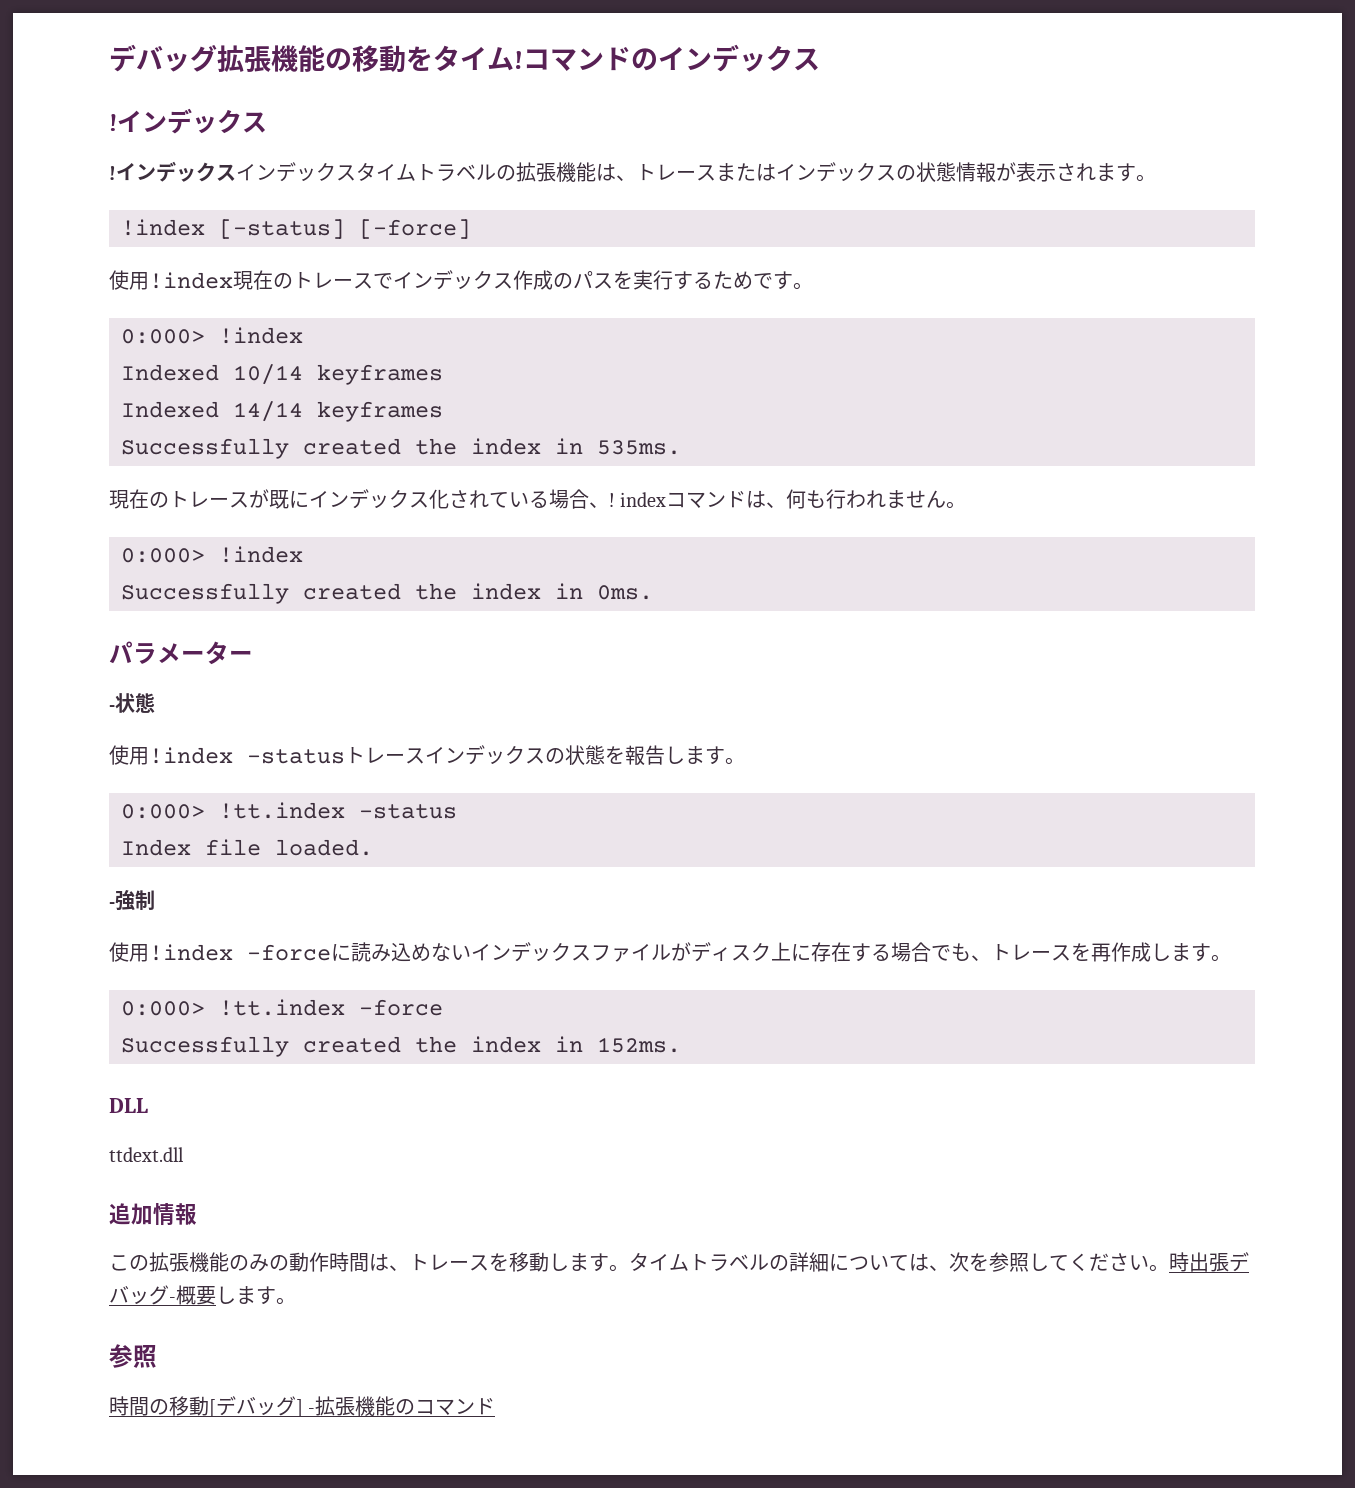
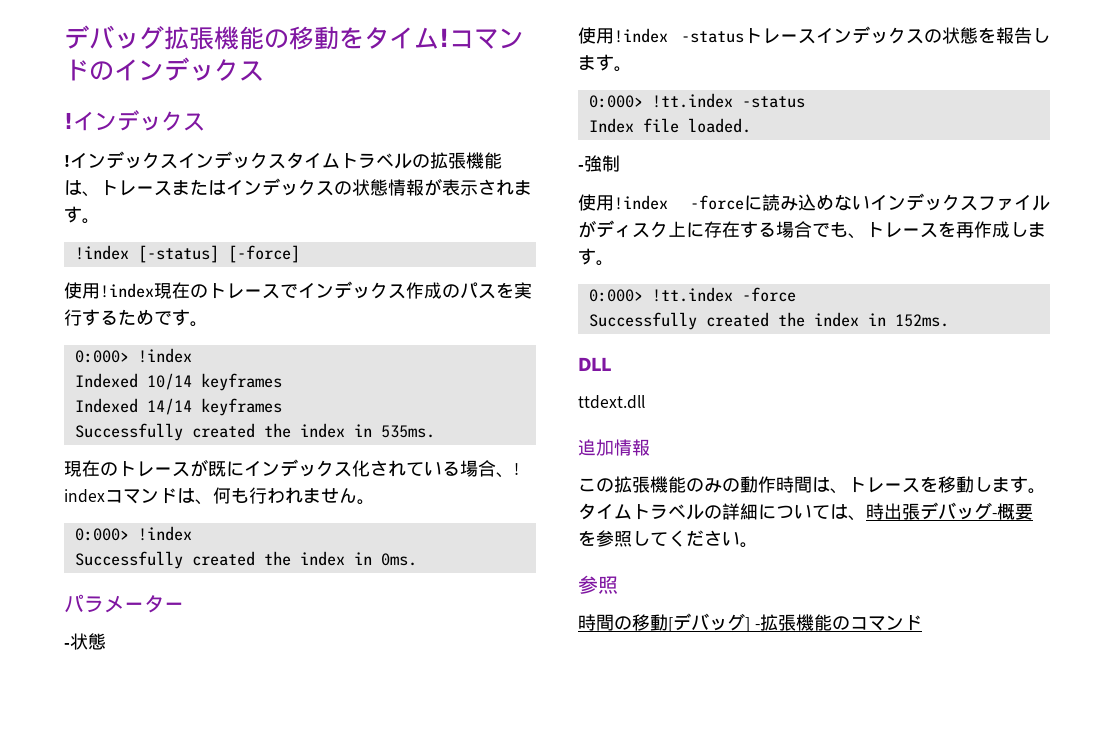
[949,1252,1169,1272] 次を参照してください。 -> (866, 518) none
[216,1286,276,1305] します -> [578,530,740,547] を参照してください

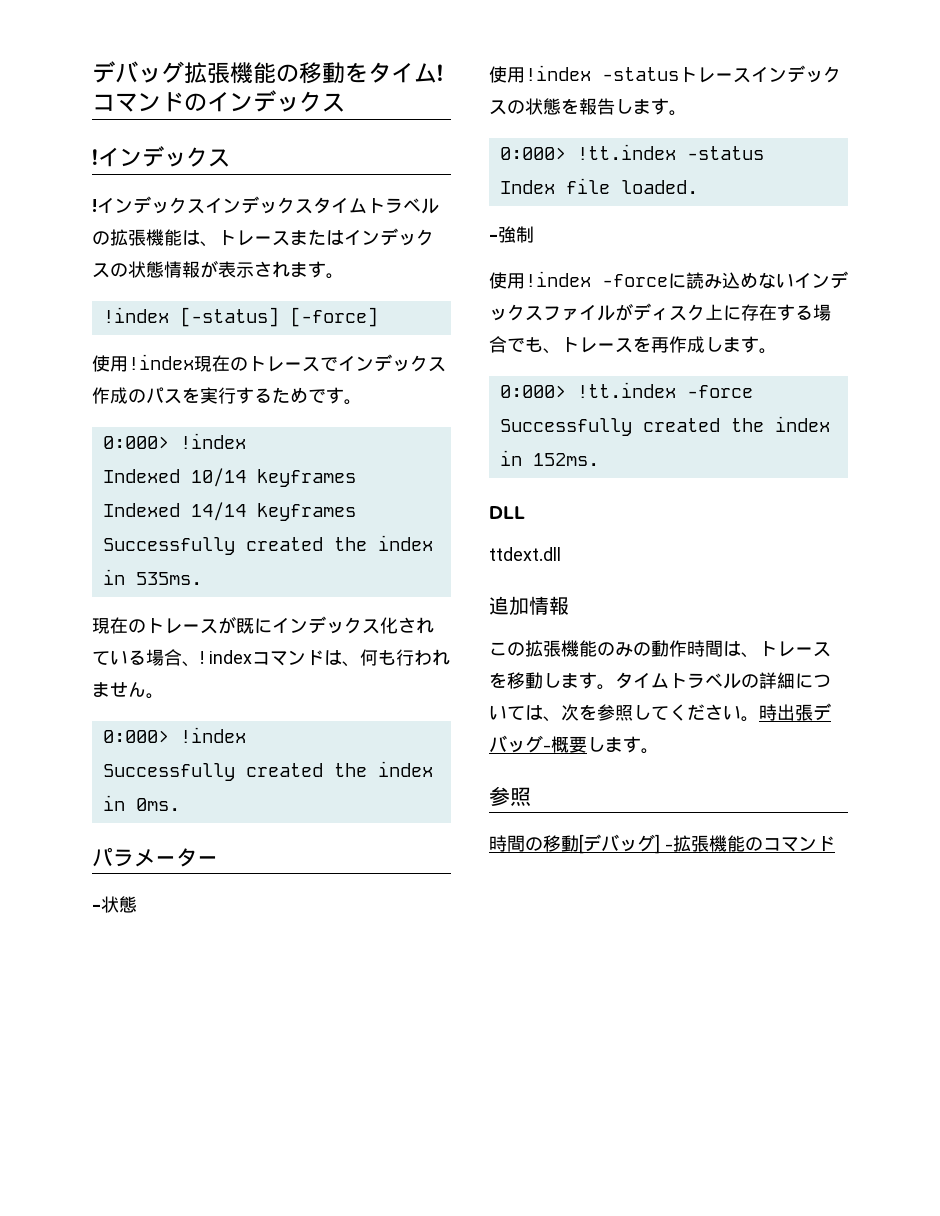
(866, 518) none -> [561,704,759,722] 次を参照してください。
[578,530,740,547] を参照してください -> [587,736,641,753] します

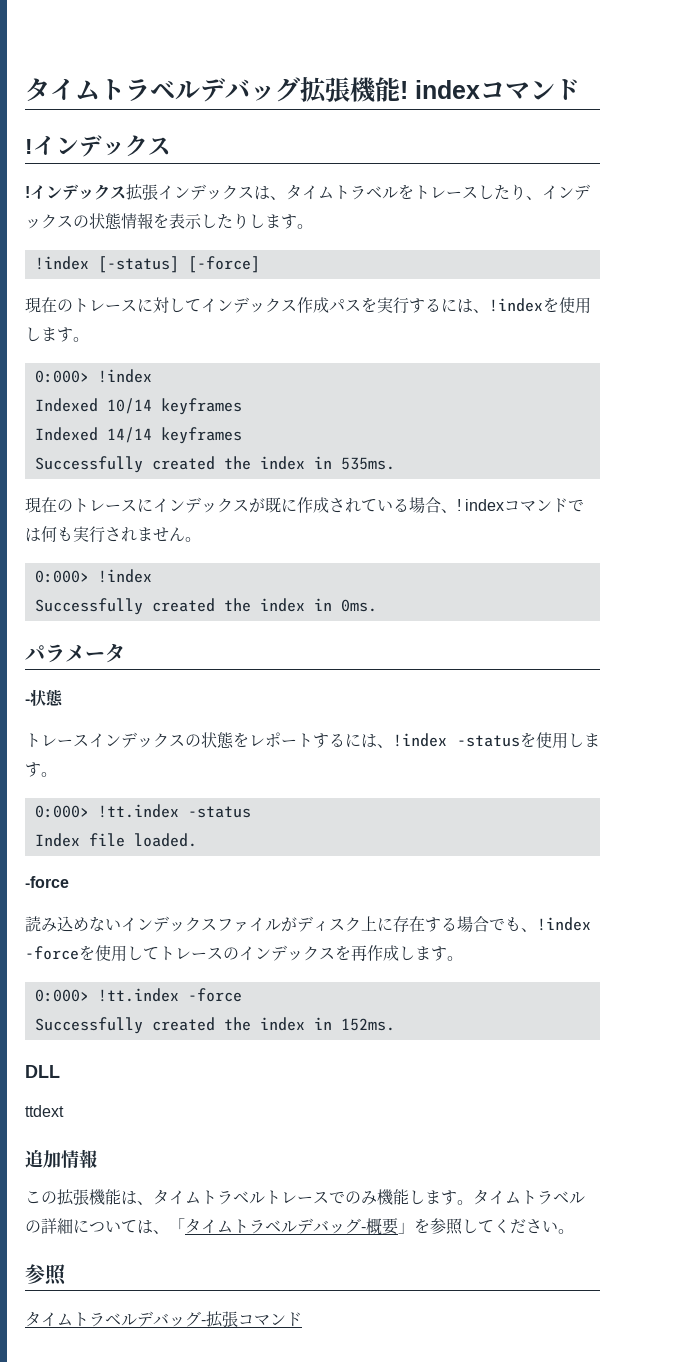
(92, 72) none -> [25,78,200,101] タイムトラベル
[276,62,443,84] [92,90,345,112] の移動をタイム!コマンドのインデックス -> [400,79,580,100] ! indexコマンド
[205,196,439,214] [92,229,344,247] インデックスタイムトラベルの拡張機能は、トレースまたは -> [126,184,542,201] 拡張インデックスは、タイムトラベルをトレースしたり、
[200,260,290,278] が表示され -> [153,213,265,229] を表示したりし
[92,354,338,372] 使用!index現在のトレースで -> [25,297,201,313] 現在のトレースに対して
[128,389,146,403] の -> (329, 305) none
[272,387,326,403] ためで -> [441,297,591,314] [25,327,57,342] には、!indexを使用しま
[218,616,254,634] が既 -> (137, 505) none
[380,617,398,634] 化 -> [249,497,329,513] が既に作成
[324,649,432,667] は、何も行わ -> [568,499,585,512] [25,526,121,543] では何も実行さ
[197,856,218,865] ー -> (125, 653) none
[489,65,679,83] 使用!index -status -> (63, 698) none
[579,98,615,115] 報告 -> [249,732,568,749] レポートするには、!index -statusを使用
[489,226,534,243] [489,271,686,289] -強制 // 使用!index -forceに -> [25,876,69,888] -force //
[561,337,615,353] トレー -> [537,917,591,931] [25,945,319,962] !index -forceを使用してトレースのインデック
[489,547,561,561] ttdext.dll -> [25,1105,64,1117] ttdext
[597,640,831,658] [489,672,543,689] のみの動作時間は、トレースを移動 -> [121,1189,409,1205] は、タイムトラベルトレースでのみ機能
[561,704,579,721] 次 -> [169,1218,414,1235] 「タイムトラベルデバッグ-概要」
[759,703,831,721] [489,735,659,754] [489,786,531,806] [489,834,763,854] 時出張デバッグ-概要します。 // 参照 // 時間の移動[デバッグ] -拡張機能の -> [25,1264,67,1286] [25,1311,238,1328] // 参照 // タイムトラベルデバッグ-拡張

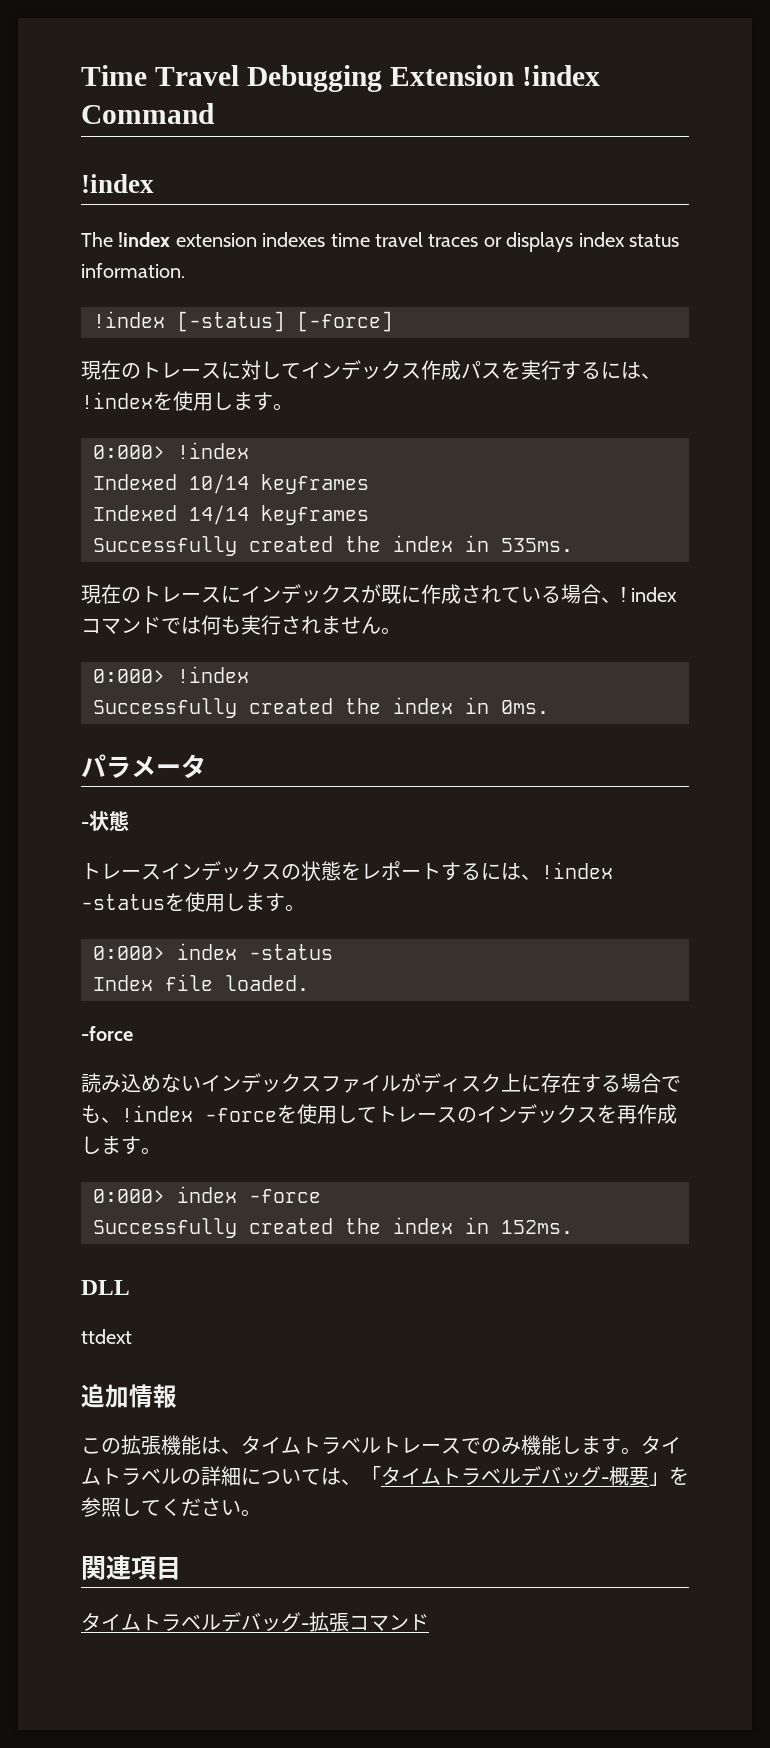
[25,77,580,103] [25,135,171,157] [25,184,590,201] [25,213,313,229] タイムトラベルデバッグ拡張機能! indexコマンド // !インデックス // !インデックス拡張インデックスは、タイムトラベルをトレースしたり、インデックスの状態情報を表示したりします。 -> [81,65,600,92] [81,103,215,124] [81,174,154,193] [81,232,679,252] [81,263,185,278] Time Travel Debugging Extension !index Command // !index // The !index extension indexes time travel traces or displays index status information.
[97,804,179,818] !tt.index -> [177,943,237,960] index
[97,988,179,1002] !tt.index -> [177,1186,237,1203] index
[25,1264,67,1286] 参照 -> [81,1555,181,1580] 関連項目

